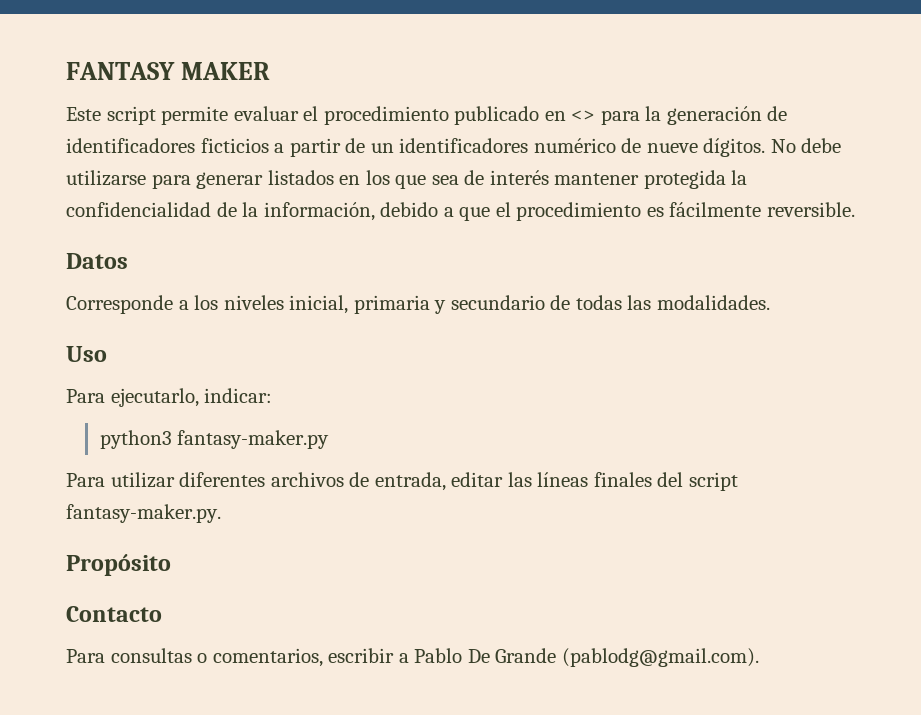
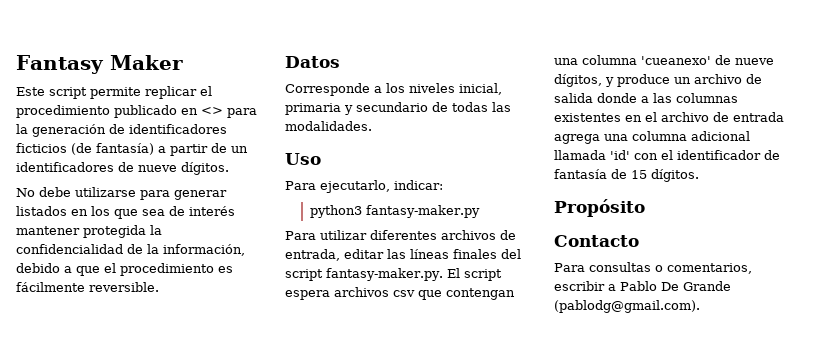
[66,62,271,80] FANTASY MAKER -> [16,55,183,74] Fantasy Maker
[233,106,299,121] evaluar -> [145,86,197,99] replicar
(269, 145) none -> [71,143,154,155] (de fantasía)
[533,138,616,153] numérico -> (114, 167) none
(766, 147) none -> (229, 168) //
(221, 513) none -> [446,268,502,281] [285,287,515,300] [554,55,774,65] [554,74,762,87] [554,93,738,103] [554,112,784,122] [554,131,750,144] [554,150,780,160] [554,169,699,182] El script espera archivos csv que contengan una columna 'cueanexo' de nueve dígitos, y produce un archivo de salida donde a las columnas existentes en el archivo de entrada agrega una columna adicional llamada 'id' con el identificador de fantasía de 15 dígitos.

